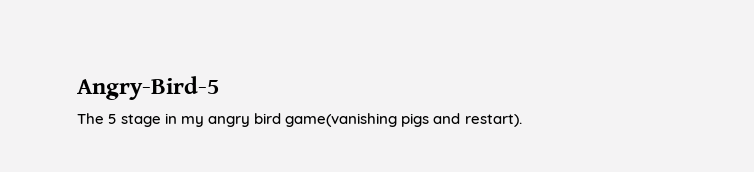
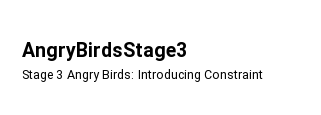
[77,76,219,100] [77,113,522,127] Angry-Bird-5 // The 5 stage in my angry bird game(vanishing pigs and restart). -> [22,42,187,61] [22,69,263,82] AngryBirdsStage3 // Stage 3 Angry Birds: Introducing Constraint

